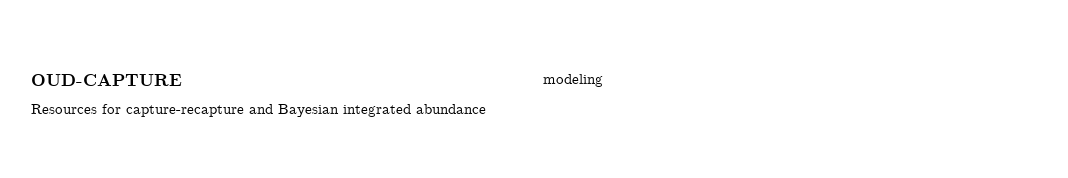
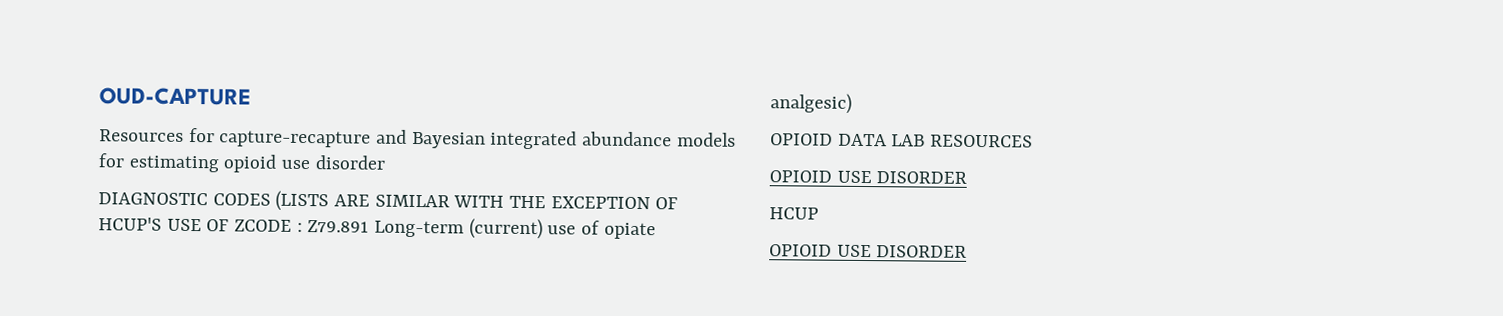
[543,74,603,87] modeling -> [676,132,736,147] [98,153,386,173] [98,190,679,212] [98,217,656,240] [770,93,852,114] [770,133,1034,148] [769,170,968,184] [769,207,819,220] [769,244,968,258] models for estimating opioid use disorder // DIAGNOSTIC CODES (LISTS ARE SIMILAR WITH THE EXCEPTION OF HCUP'S USE OF ZCODE : Z79.891 Long-term (current) use of opiate analgesic) // OPIOID DATA LAB RESOURCES // OPIOID USE DISORDER // HCUP // OPIOID USE DISORDER

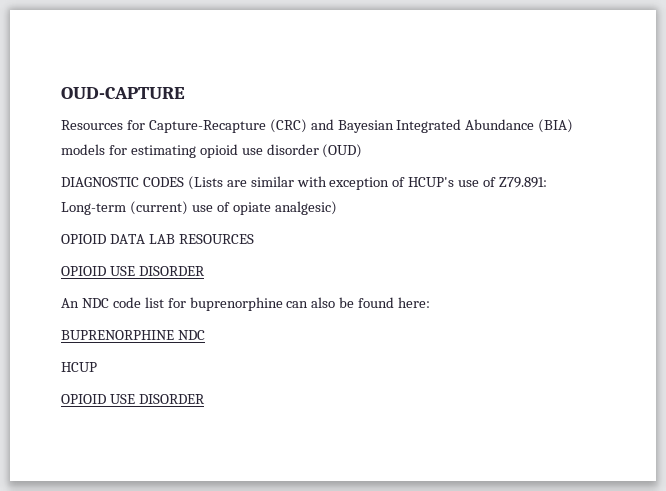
[219,129,673,150] capture-recapture and Bayesian integrated abundance -> [148,119,574,133] Capture-Recapture (CRC) and Bayesian Integrated Abundance (BIA)
(386, 162) none -> [322,144,363,158] (OUD)
[275,190,679,212] [98,217,370,233] (LISTS ARE SIMILAR WITH THE EXCEPTION OF HCUP'S USE OF ZCODE : Z79.891 -> [187,176,548,190] (Lists are similar with exception of HCUP's use of Z79.891:
(968, 177) none -> [61,297,431,311] [61,330,205,340] // An NDC code list for buprenorphine can also be found here: // BUPRENORPHINE NDC

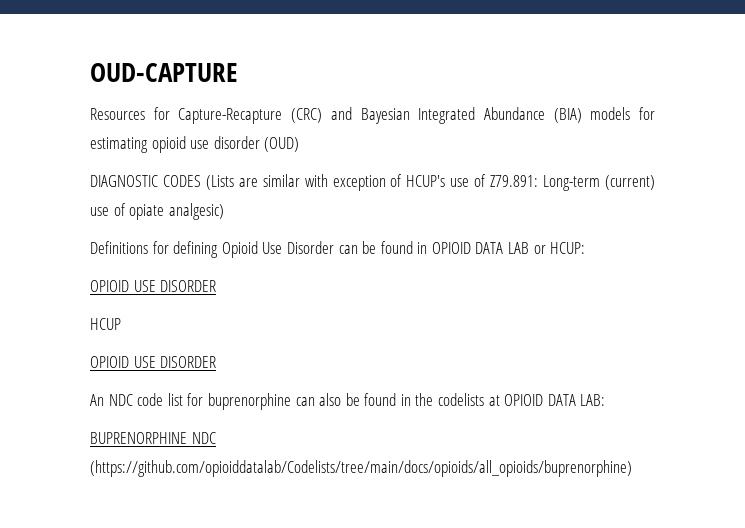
[61,234,254,244] OPIOID DATA LAB RESOURCES -> [90,241,586,258] [90,280,217,292] [90,318,121,330] Definitions for defining Opioid Use Disorder can be found in OPIOID DATA LAB or HCUP: // OPIOID USE DISORDER // HCUP
[398,297,431,308] [61,330,205,340] [61,362,97,372] [61,394,205,404] here: // BUPRENORPHINE NDC // HCUP // OPIOID USE DISORDER -> [400,393,606,406] [90,432,216,444] [90,460,632,477] in the codelists at OPIOID DATA LAB: // BUPRENORPHINE NDC (https://github.com/opioiddatalab/Codelists/tree/main/docs/opioids/all_opioids/buprenorphine)

